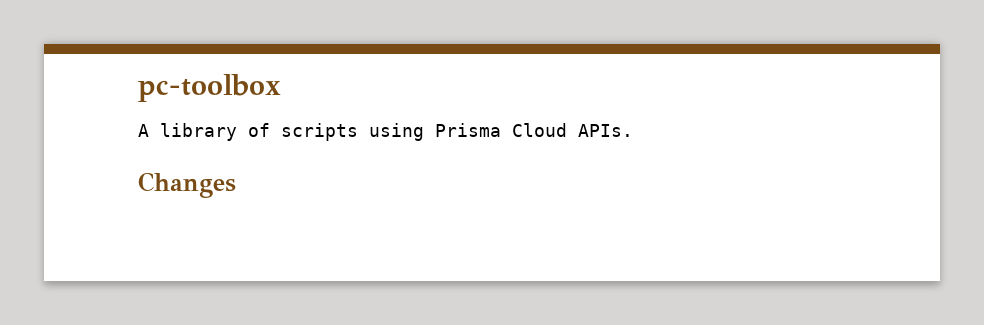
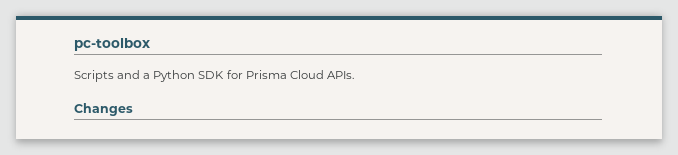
[138,123,424,141] A library of scripts using -> [74,70,243,82] Scripts and a Python SDK for

